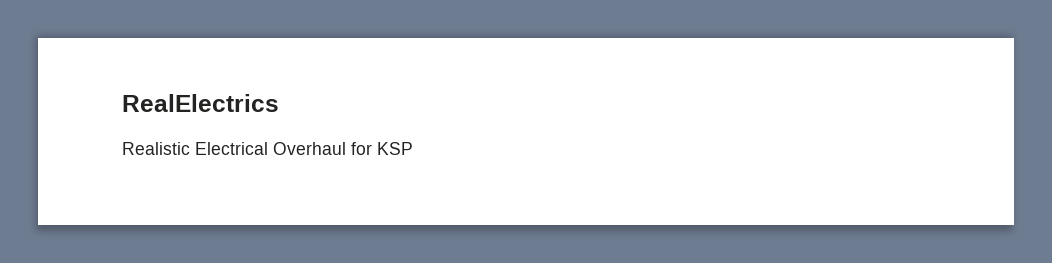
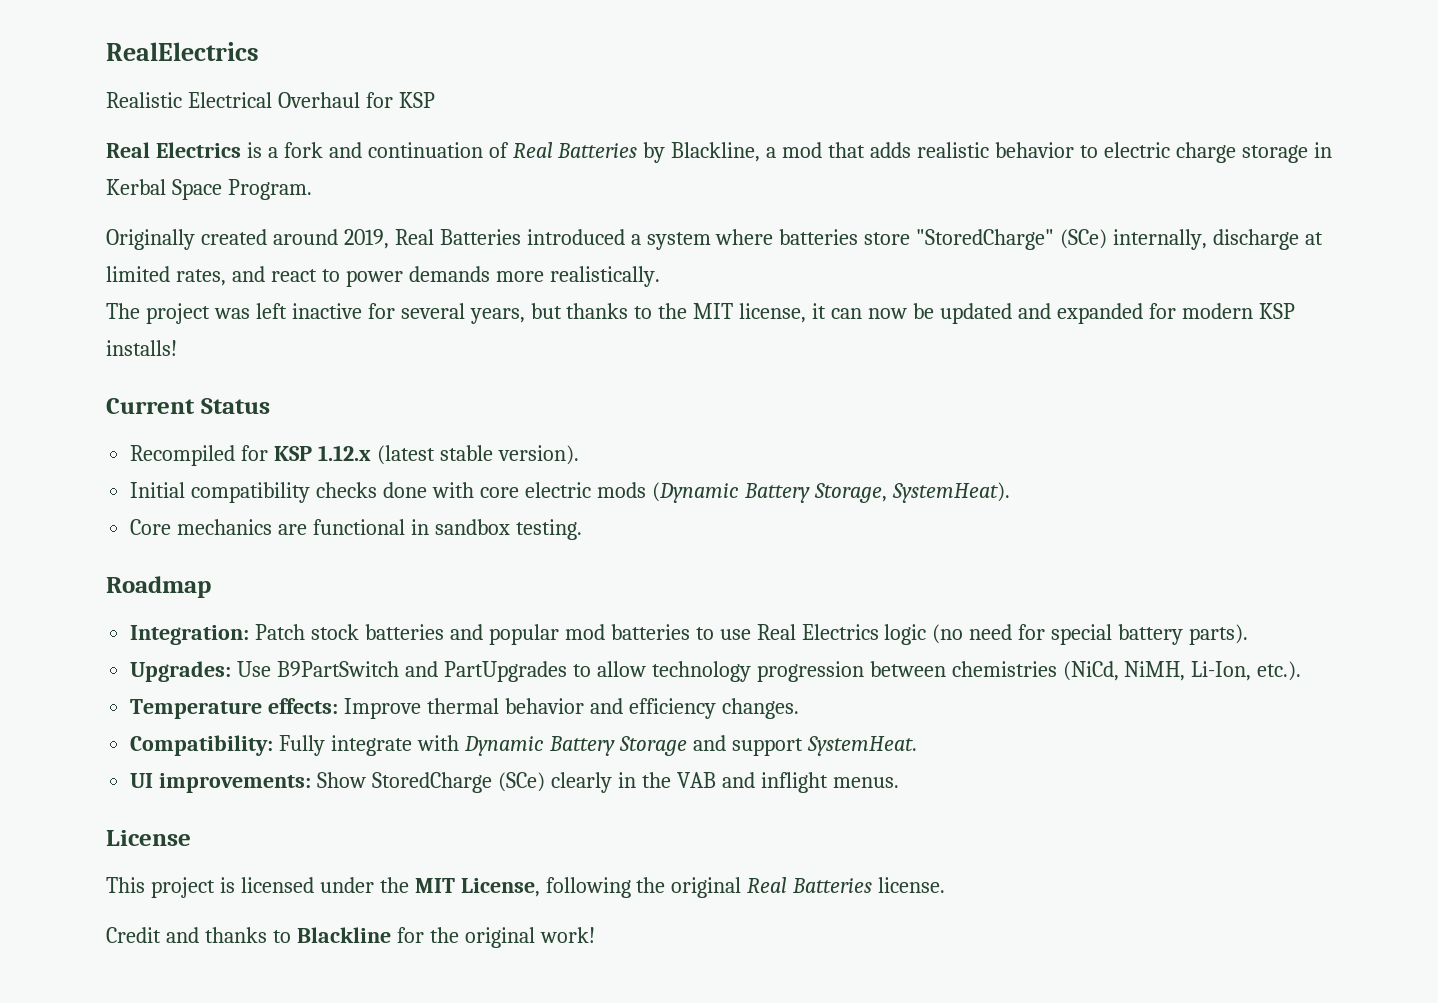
(413, 148) none -> [106,142,1332,163] [106,179,312,200] [106,229,1324,250] [106,266,660,287] [106,303,1295,324] [106,340,177,356] [106,398,270,414] [130,445,579,466] [130,482,1010,503] [130,519,582,540] [106,576,211,598] [130,624,1249,645] [130,661,1302,682] [130,698,799,719] [130,735,917,756] [130,772,899,793] [106,830,191,846] [106,877,946,898] [106,927,595,948] // Real Electrics is a fork and continuation of Real Batteries by Blackline, a mod that adds realistic behavior to electric charge storage in Kerbal Space Program. // Originally created around 2019, Real Batteries introduced a system where batteries store "StoredCharge" (SCe) internally, discharge at limited rates, and react to power demands more realistically. // The project was left inactive for several years, but thanks to the MIT license, it can now be updated and expanded for modern KSP installs! // Current Status // Recompiled for KSP 1.12.x (latest stable version). // Initial compatibility checks done with core electric mods (Dynamic Battery Storage, SystemHeat). // Core mechanics are functional in sandbox testing. // Roadmap // Integration: Patch stock batteries and popular mod batteries to use Real Electrics logic (no need for special battery parts). // Upgrades: Use B9PartSwitch and PartUpgrades to allow technology progression between chemistries (NiCd, NiMH, Li-Ion, etc.). // Temperature effects: Improve thermal behavior and efficiency changes. // Compatibility: Fully integrate with Dynamic Battery Storage and support SystemHeat. // UI improvements: Show StoredCharge (SCe) clearly in the VAB and inflight menus. // License // This project is licensed under the MIT License, following the original Real Batteries license. // Credit and thanks to Blackline for the original work!

